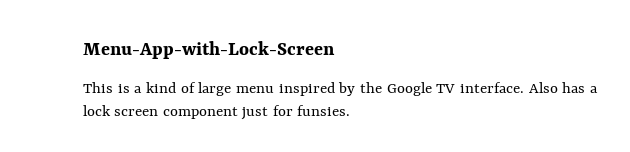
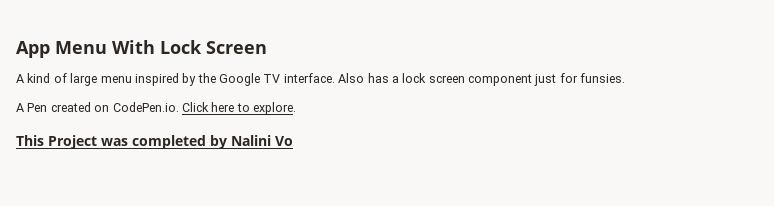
[83,41,335,59] [83,82,143,93] Menu-App-with-Lock-Screen // This is a -> [16,40,267,58] [16,74,24,83] App Menu With Lock Screen // A
(351, 110) none -> [16,102,296,115] [16,135,293,149] // A Pen created on CodePen.io. Click here to explore. // This Project was completed by Nalini Vo

